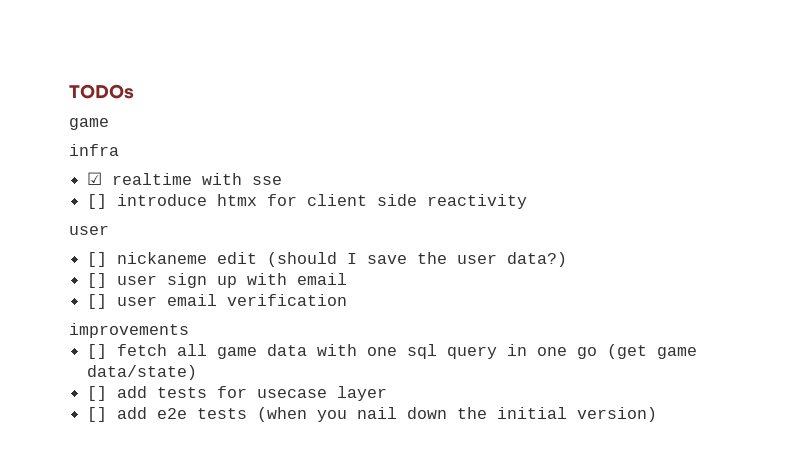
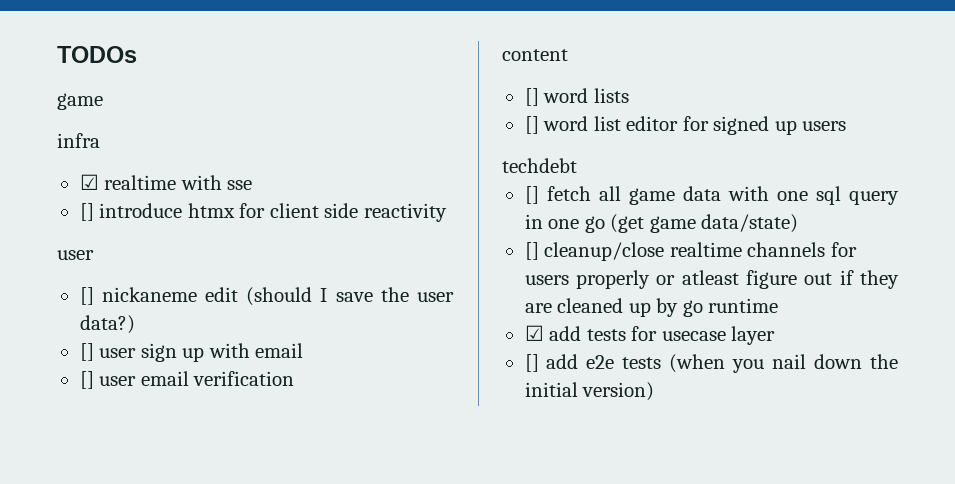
[69,323,189,338] improvements -> [502,49,568,61] [524,88,629,106] [524,116,847,135] [502,158,577,173] content // [] word lists // [] word list editor for signed up users // techdebt
(108, 393) none -> [544,242,857,261] [524,270,899,289] [524,298,779,317] [524,325,544,341] cleanup/close realtime channels for users properly or atleast figure out if they are cleaned up by go runtime // ☑

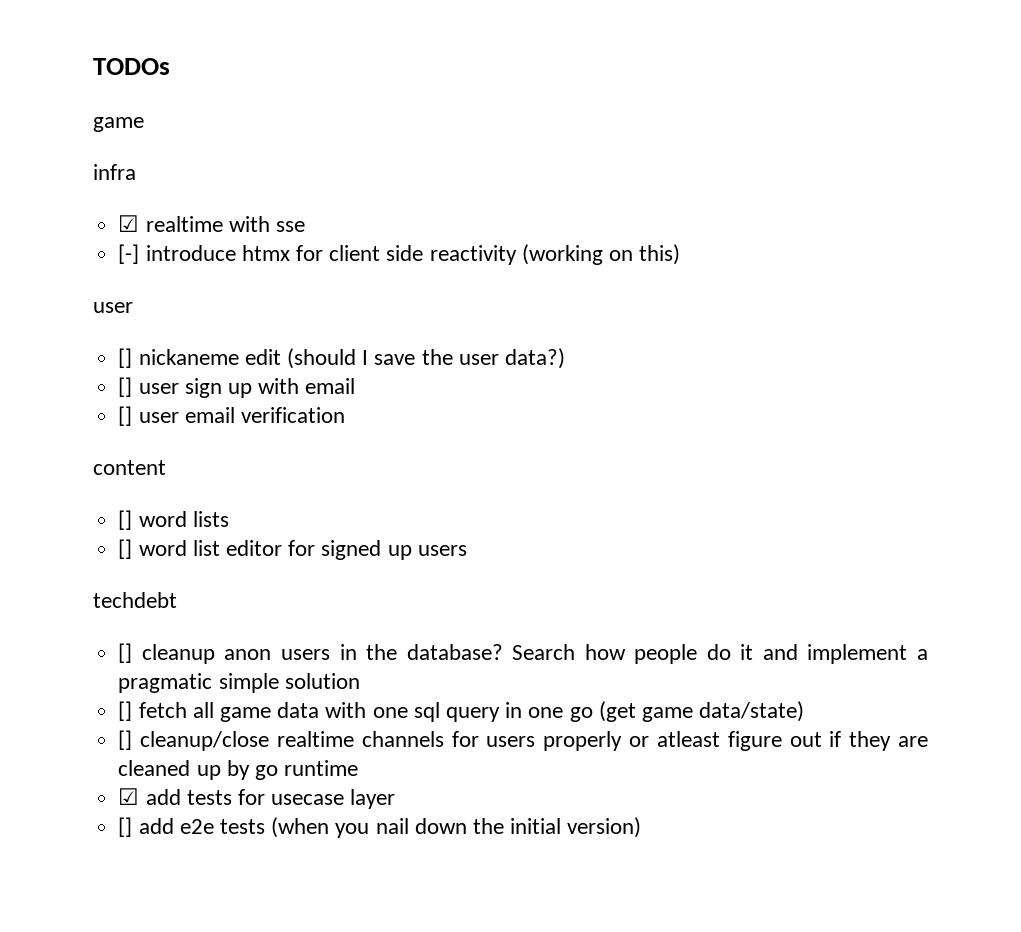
[79,203,94,221] [] -> [118,244,140,264] [-]
(447, 212) none -> [521,244,681,265] (working on this)
(577, 165) none -> [118,643,928,664] [118,673,360,693] // [] cleanup anon users in the database? Search how people do it and implement a pragmatic simple solution

